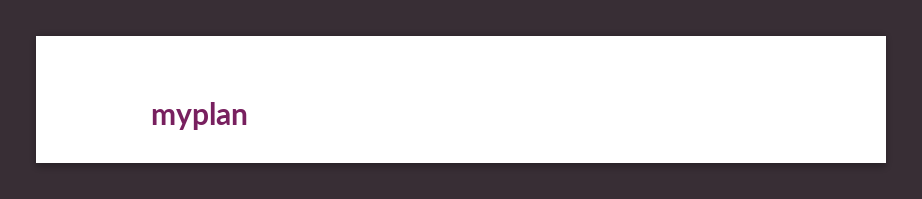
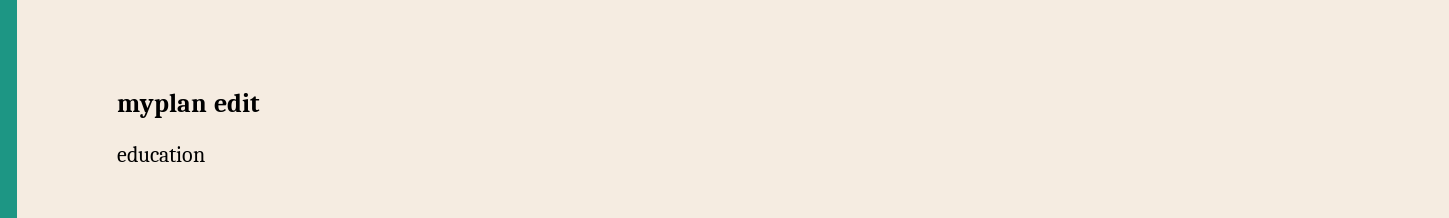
(248, 116) none -> [213,93,260,112] [117,146,205,162] edit // education

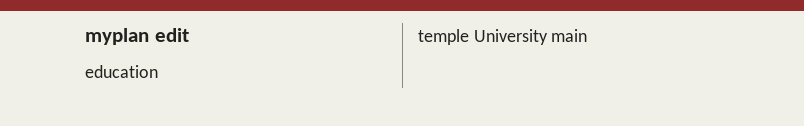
(205, 154) none -> [418,29,588,45] // temple University main

